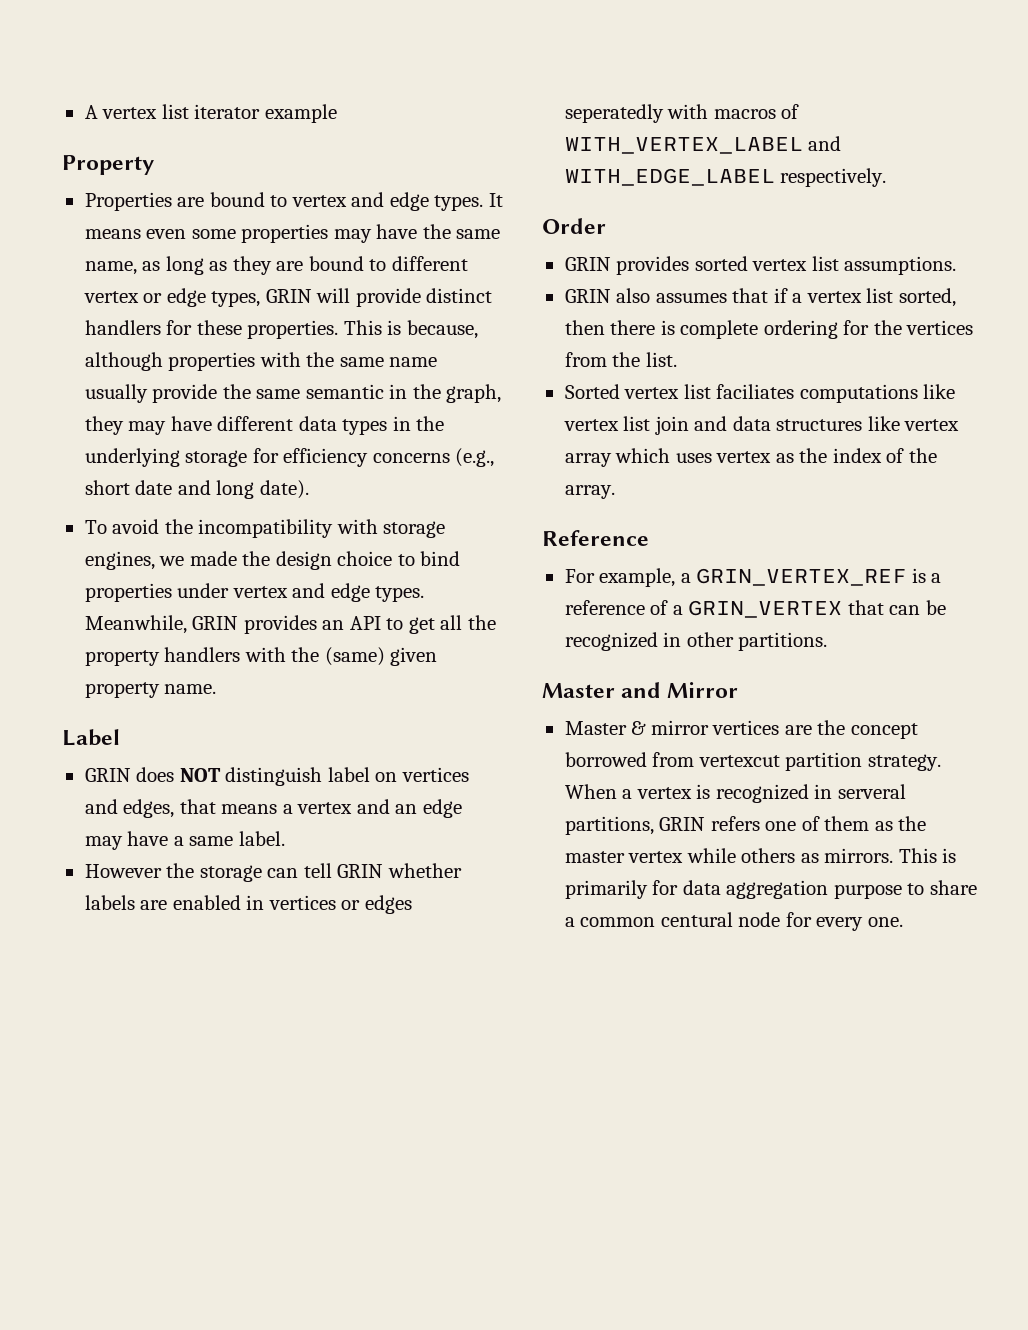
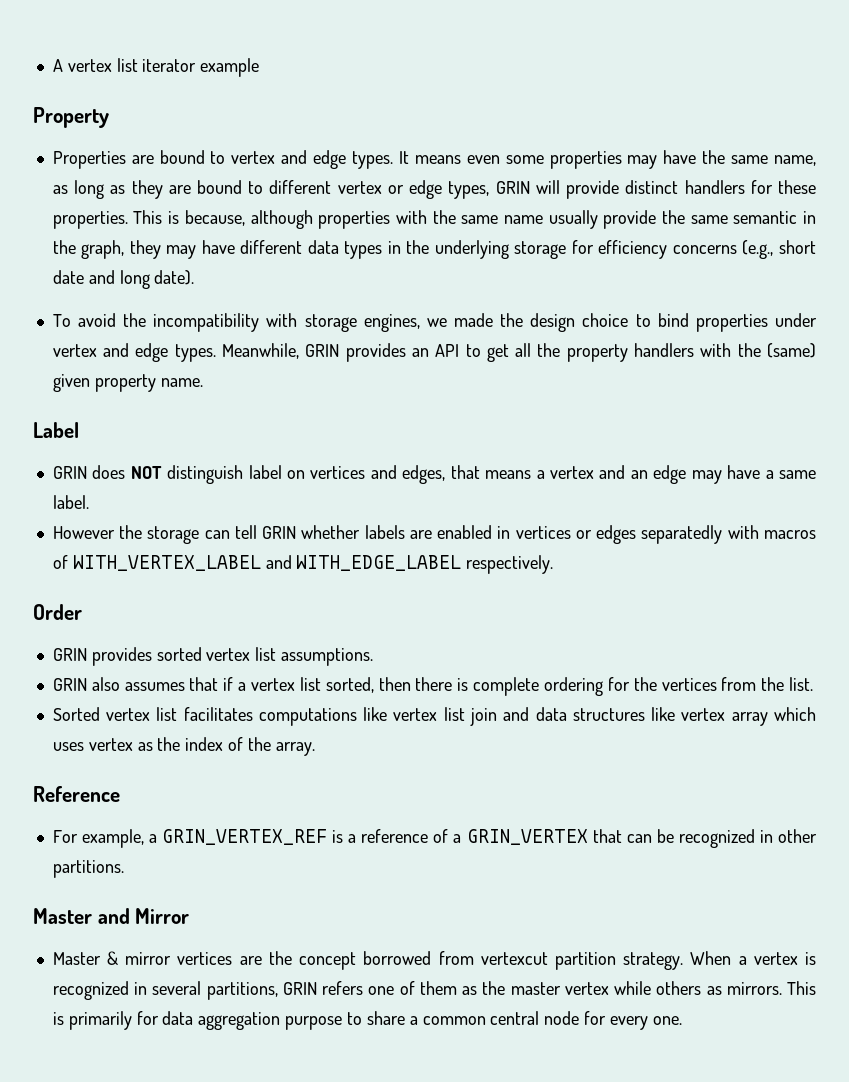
[564,104,664,123] seperatedly -> [641,525,723,544] separatedly
[716,384,795,399] faciliates -> [183,707,253,721] facilitates
[837,784,906,799] serveral -> [152,981,202,995] several
[660,912,733,927] centural -> [490,1011,540,1025] central

